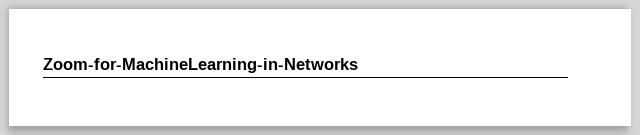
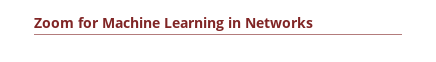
[43,58,358,73] Zoom-for-MachineLearning-in-Networks -> [34,17,313,31] Zoom for Machine Learning in Networks

